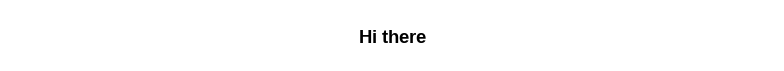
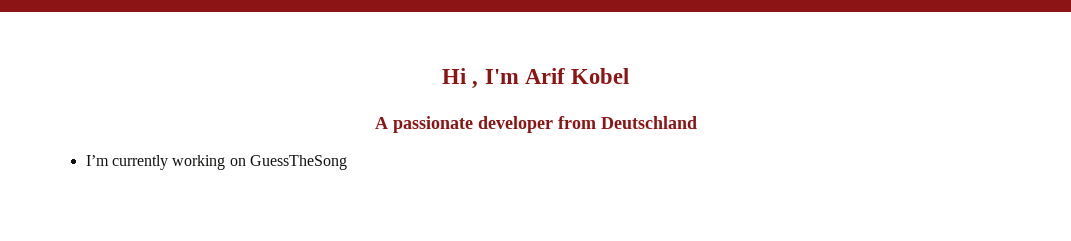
[381,30,426,43] there -> [472,68,629,89] [374,116,697,133] [85,155,347,170] , I'm Arif Kobel // A passionate developer from Deutschland // I’m currently working on GuessTheSong

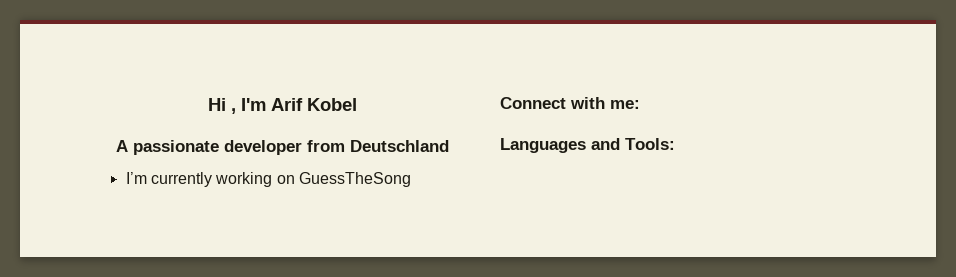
(347, 162) none -> [500,97,640,109] [500,138,675,153] // Connect with me: // Languages and Tools:

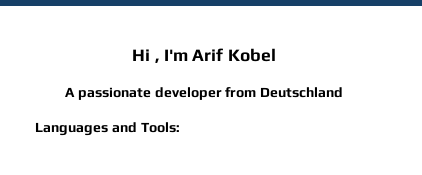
[125,172,411,187] [500,97,640,109] // I’m currently working on GuessTheSong // Connect with me: -> (344, 92) none

